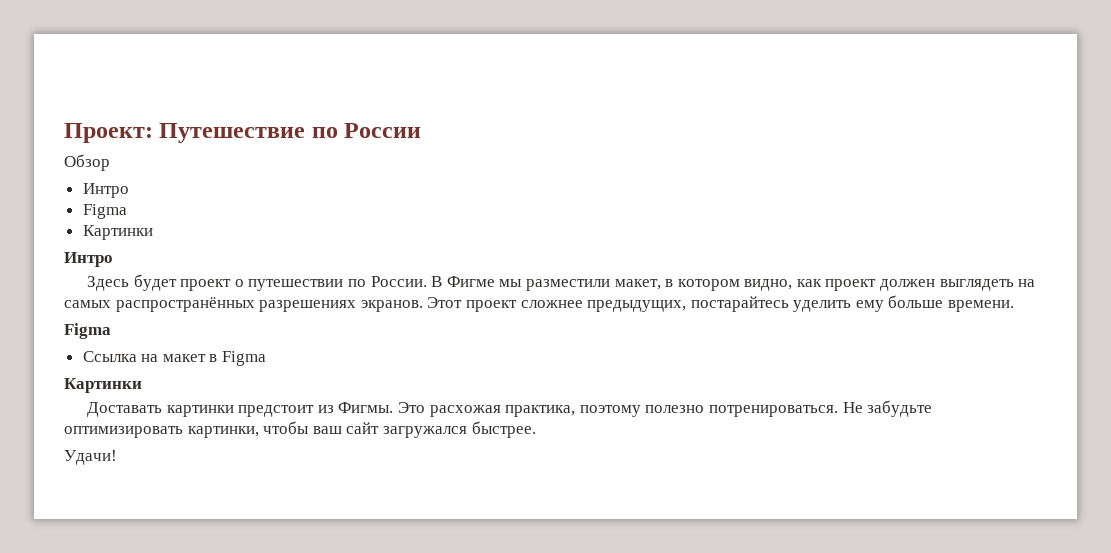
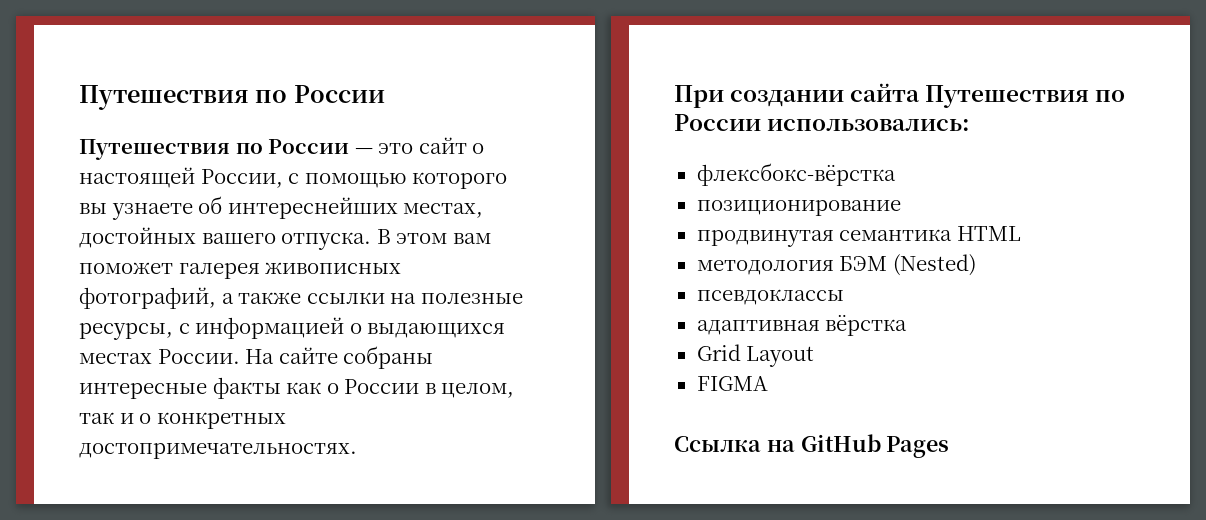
[64,123,306,143] Проект: Путешествие -> [79,85,249,110] Путешествия
[64,154,110,171] [82,183,129,198] [82,204,127,219] [82,225,153,240] [64,252,113,267] [87,274,1036,291] [64,295,1015,312] [64,323,111,339] [82,351,267,366] [64,378,142,393] [87,400,933,417] [64,421,536,438] [64,450,117,465] Обзор // Интро // Figma // Картинки // Интро // Здесь будет проект о путешествии по России. В Фигме мы разместили макет, в котором видно, как проект должен выглядеть на самых распространённых разрешениях экранов. Этот проект сложнее предыдущих, постарайтесь уделить ему больше времени. // Figma // Ссылка на макет в Figma // Картинки // Доставать картинки предстоит из Фигмы. Это расхожая практика, поэтому полезно потренироваться. Не забудьте оптимизировать картинки, чтобы ваш сайт загружался быстрее. // Удачи! -> [79,137,485,160] [79,167,508,189] [79,196,484,220] [79,227,491,250] [79,262,402,279] [79,287,523,309] [79,317,506,340] [79,346,434,369] [79,377,515,399] [79,412,286,429] [79,443,357,459] [674,83,1126,108] [674,114,971,131] [696,163,896,186] [696,200,901,216] [696,226,1021,247] [696,254,976,276] [696,289,844,305] [696,314,908,336] [696,344,815,367] [696,376,768,391] [674,434,950,458] Путешествия по России — это сайт о настоящей России, с помощью которого вы узнаете об интереснейших местах, достойных вашего отпуска. В этом вам поможет галерея живописных фотографий, а также ссылки на полезные ресурсы, с информацией о выдающихся местах России. На сайте собраны интересные факты как о России в целом, так и о конкретных достопримечательностях. // При создании сайта Путешествия по России использовались: // флексбокс-вёрстка // позиционирование // продвинутая семантика HTML // методология БЭМ (Nested) // псевдоклассы // адаптивная вёрстка // Grid Layout // FIGMA // Сcылка на GitHub Pages

